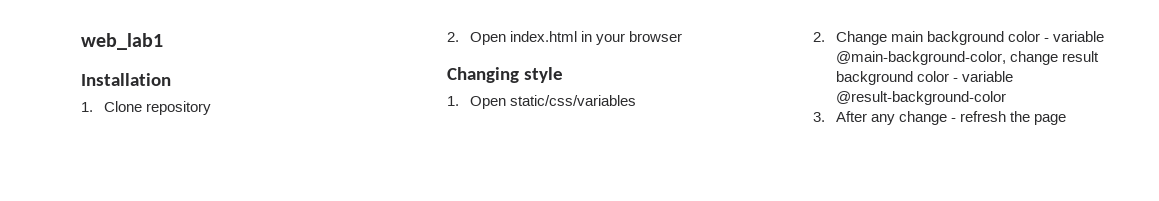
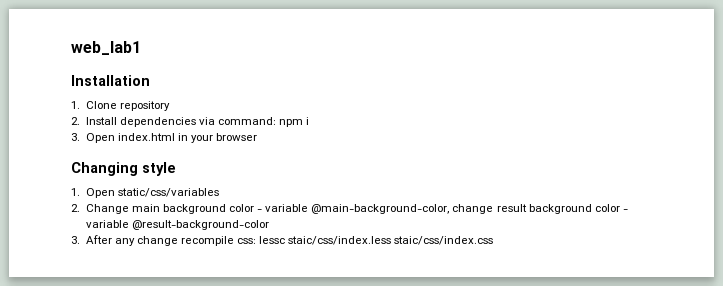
(459, 37) none -> [85,117,310,127] [71,133,80,141] Install dependencies via command: npm i // 3.
[951,111,1067,125] - refresh the page -> [181,236,494,246] recompile css: lessc staic/css/index.less staic/css/index.css

